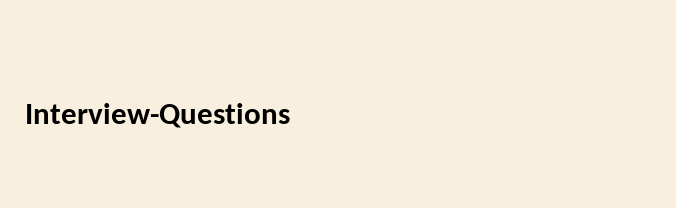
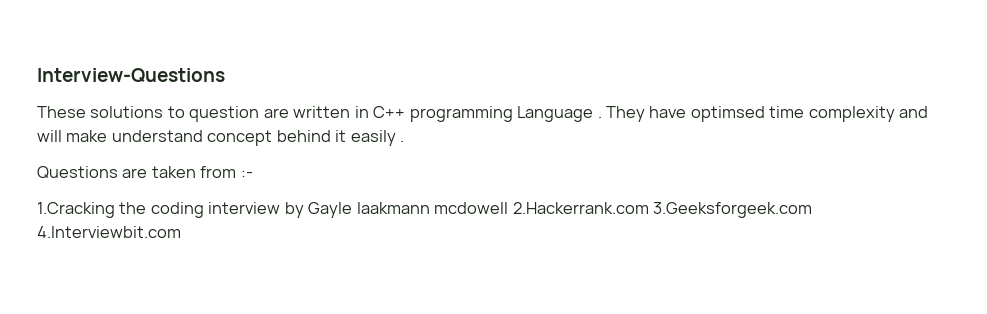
(290, 115) none -> [37,106,929,122] [37,130,405,146] [37,166,253,178] [37,202,813,218] [37,226,181,238] // These solutions to question are written in C++ programming Language . They have optimsed time complexity and will make understand concept behind it easily . // Questions are taken from :- // 1.Cracking the coding interview by Gayle laakmann mcdowell 2.Hackerrank.com 3.Geeksforgeek.com 4.Interviewbit.com

